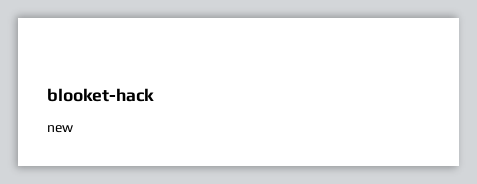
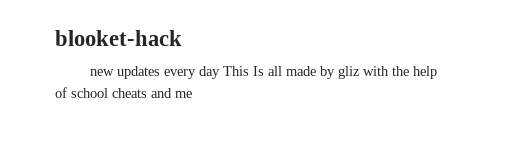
(73, 129) none -> [117,66,438,79] [55,87,192,98] updates every day This Is all made by gliz with the help of school cheats and me

